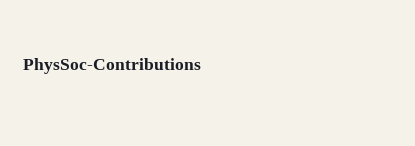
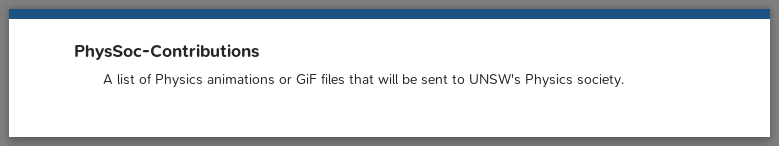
(201, 66) none -> [102,73,624,88] // A list of Physics animations or GiF files that will be sent to UNSW's Physics society.

